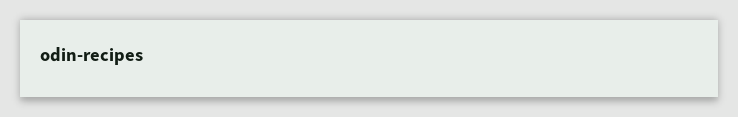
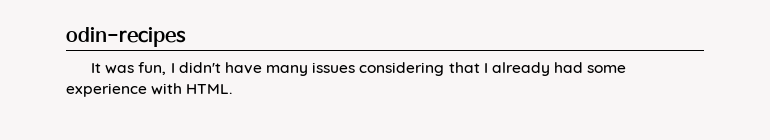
(143, 56) none -> [90,62,627,76] [66,83,233,97] // It was fun, I didn't have many issues considering that I already had some experience with HTML.

